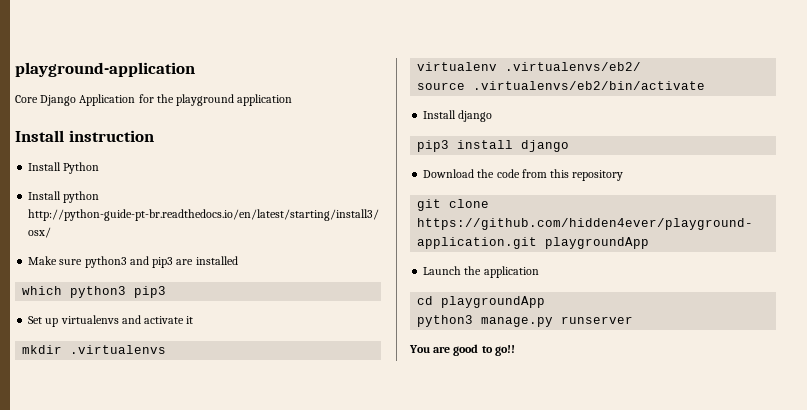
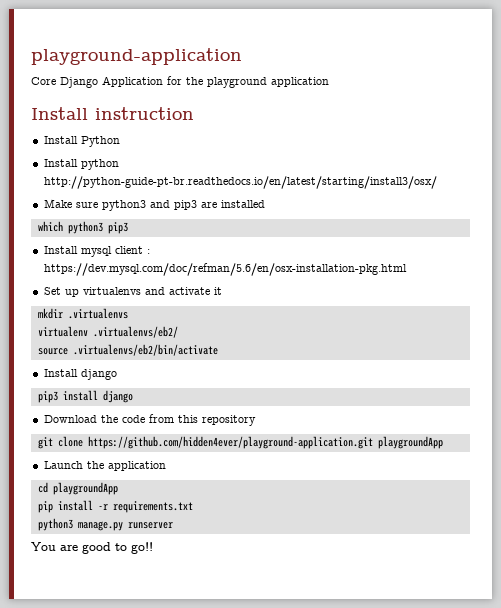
(167, 292) none -> [43,246,150,257] [43,263,407,276] // Install mysql client : https://dev.mysql.com/doc/refman/5.6/en/osx-installation-pkg.html
(546, 302) none -> [37,500,193,513] // pip install -r requirements.txt

